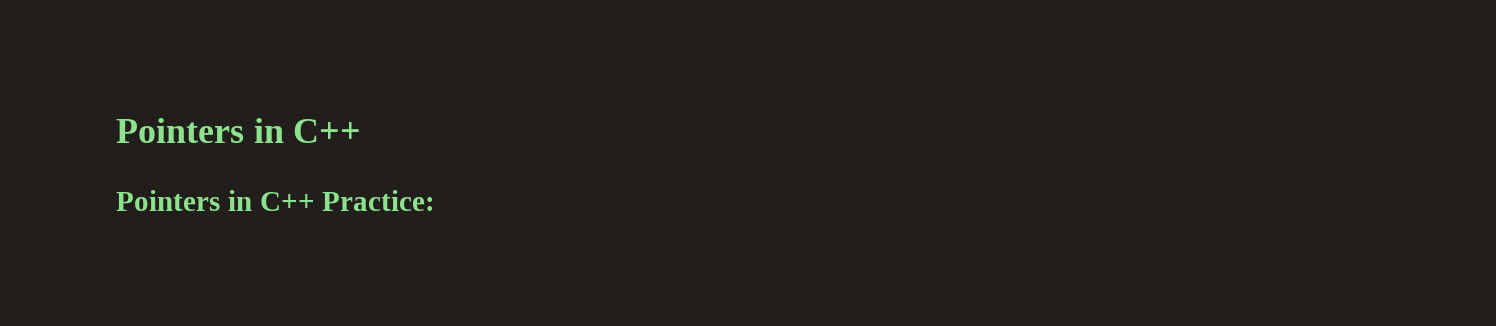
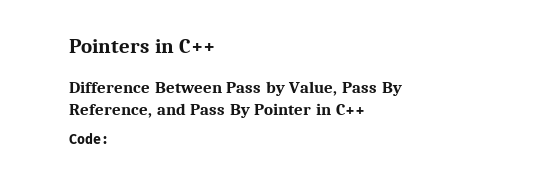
[116,190,436,211] Pointers in C++ Practice: -> [69,81,402,96] [69,103,365,118] [69,132,109,144] Difference Between Pass by Value, Pass By Reference, and Pass By Pointer in C++ // Code:

